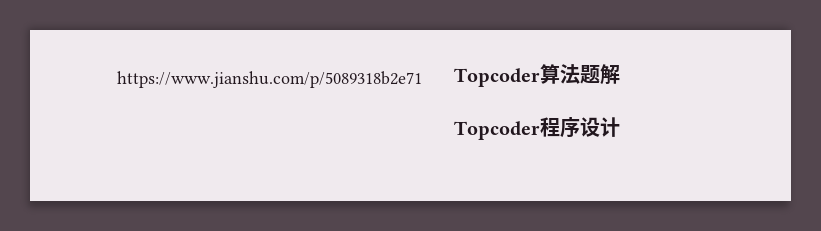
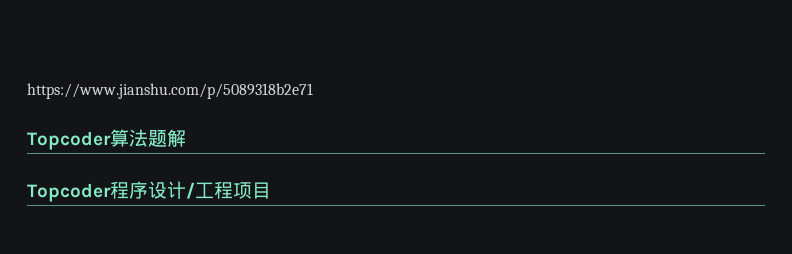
(620, 127) none -> [186,181,271,199] /工程项目

